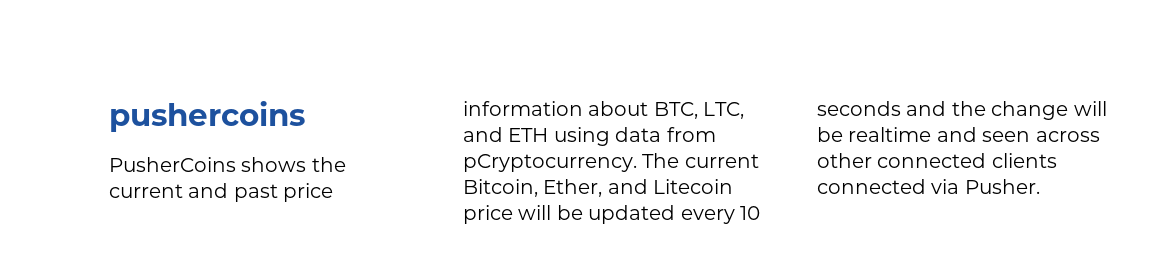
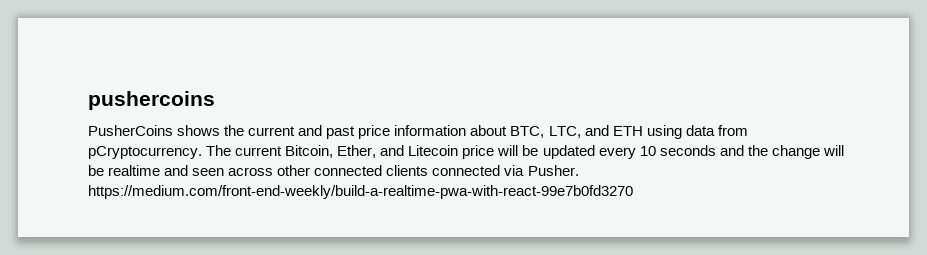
(1040, 186) none -> [88,185,633,199] https://medium.com/front-end-weekly/build-a-realtime-pwa-with-react-99e7b0fd3270

